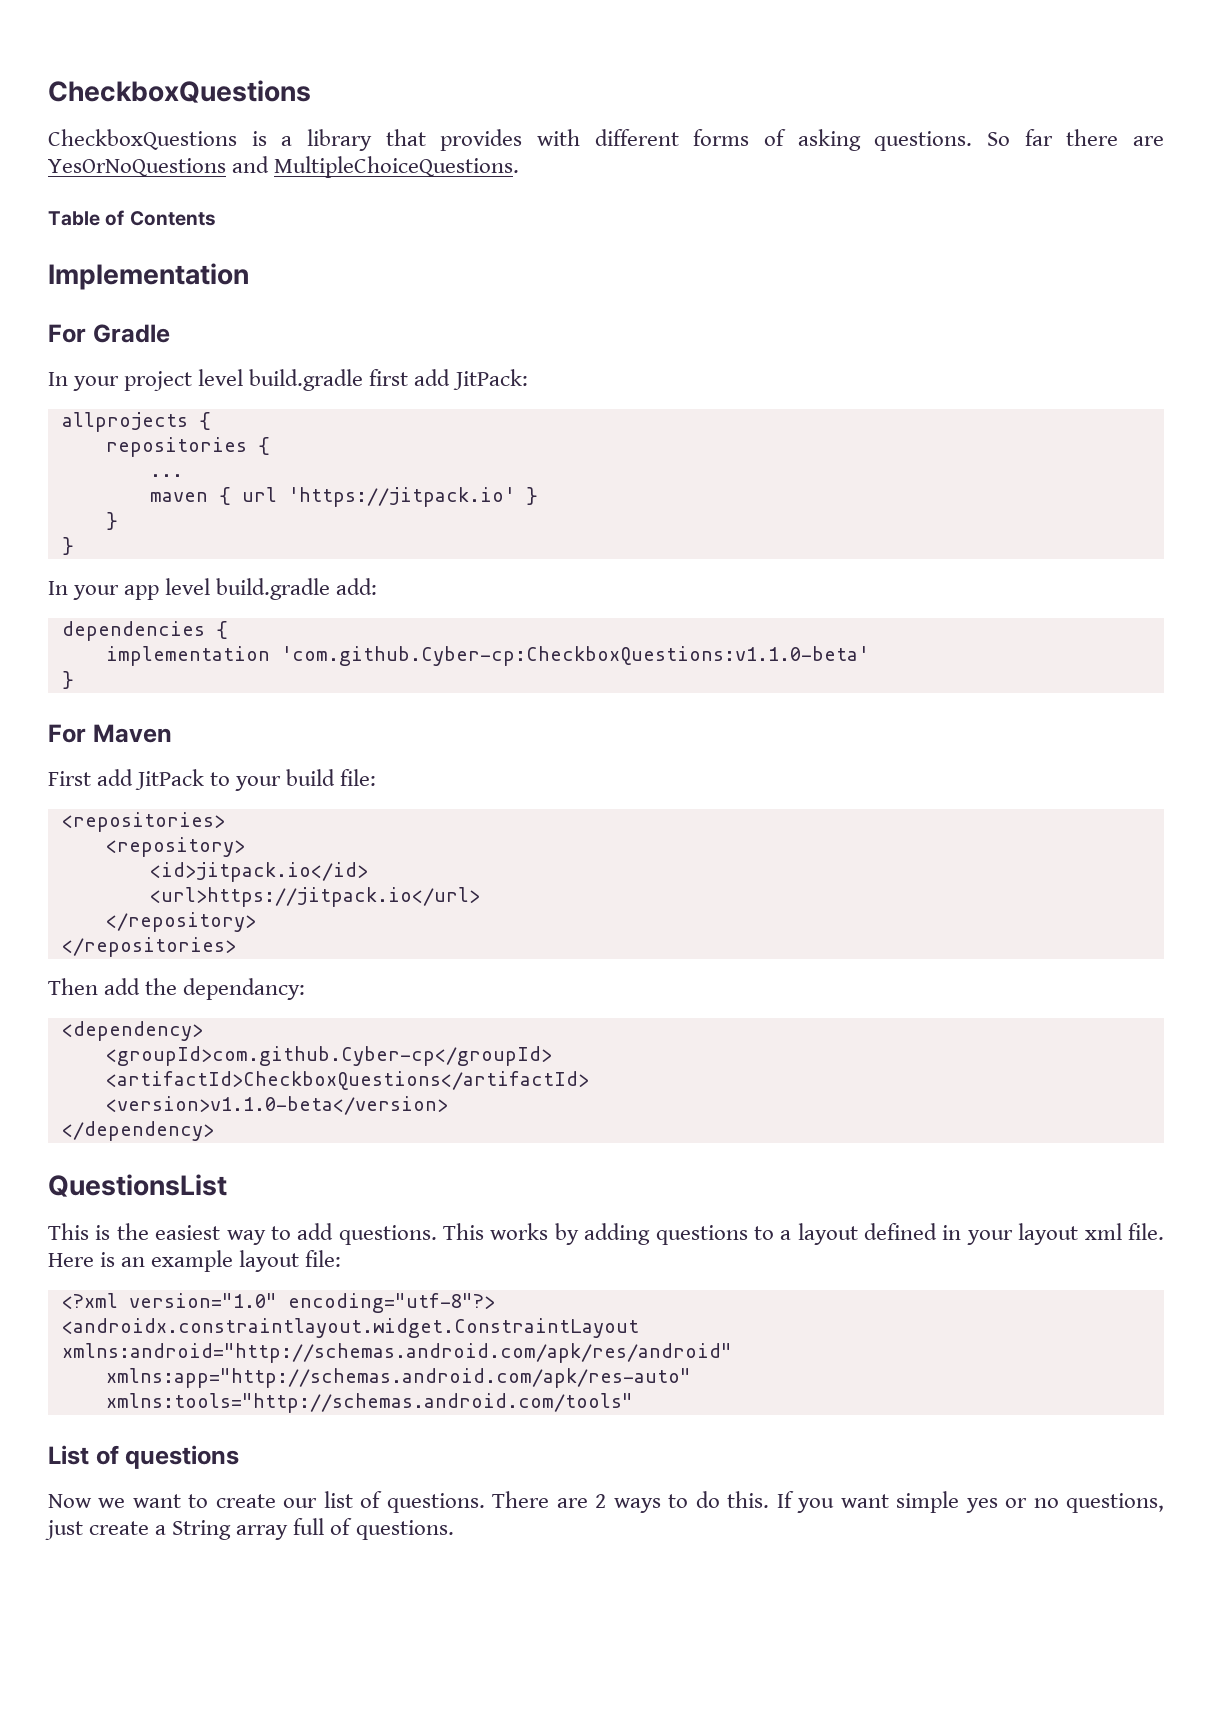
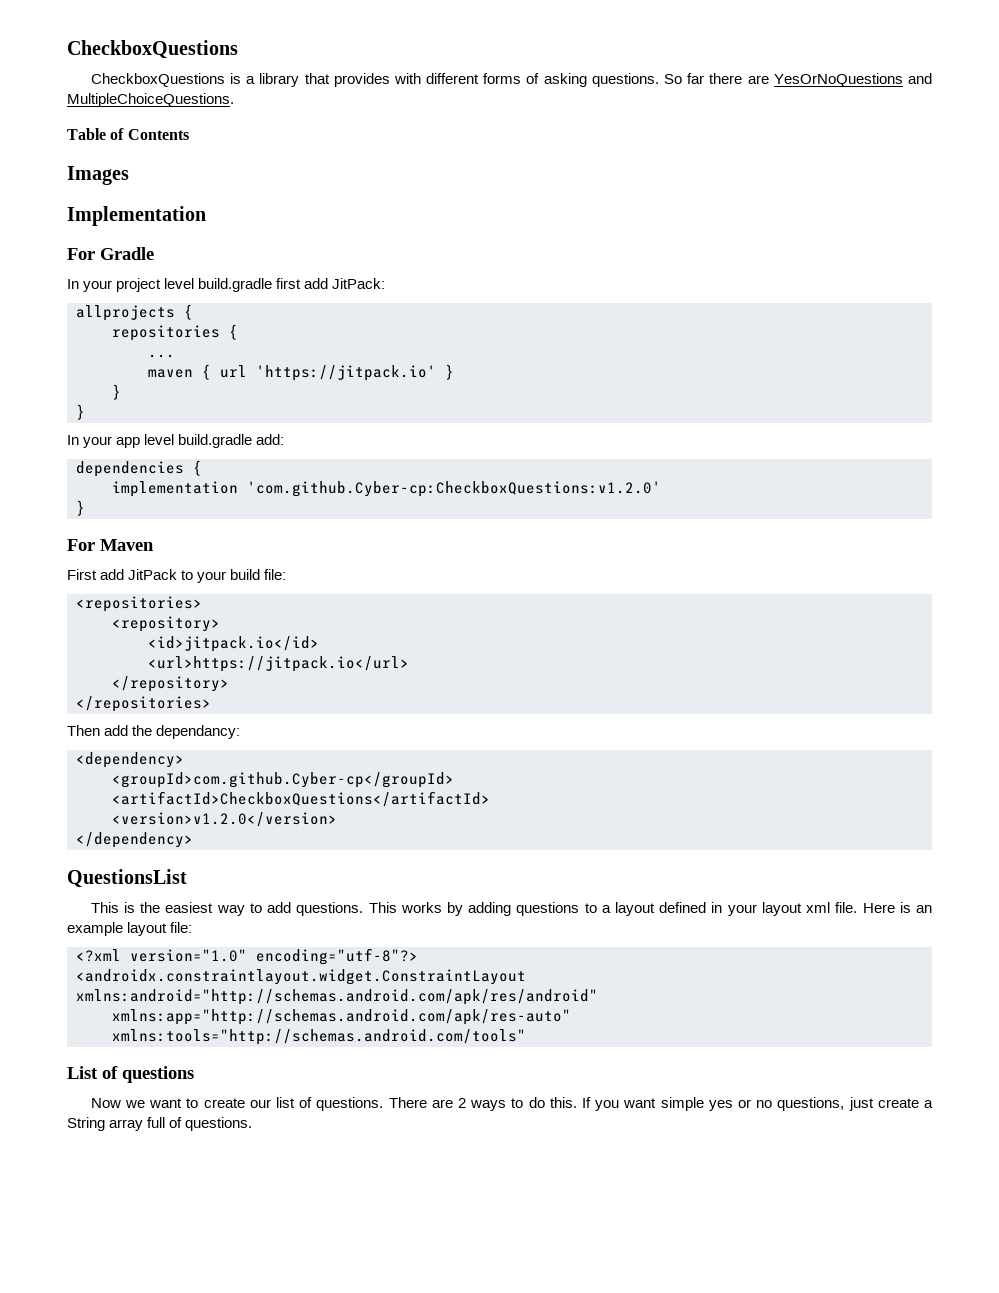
(216, 218) none -> [67,166,129,185] // Images
[280,646,869,666] 'com.github.Cyber-cp:CheckboxQuestions:v1.1.0-beta' -> [247,481,661,497] 'com.github.Cyber-cp:CheckboxQuestions:v1.2.0'
[105,1096,448,1115] <version>v1.1.0-beta</version> -> [112,812,337,827] <version>v1.2.0</version>

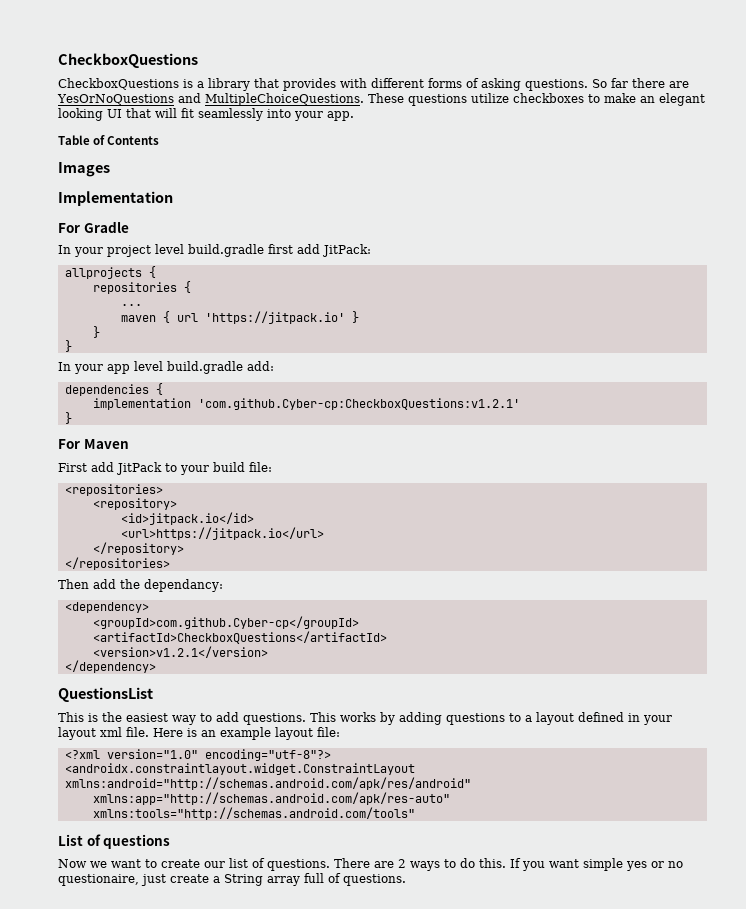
(234, 100) none -> [368,93,705,106] [58,108,354,121] These questions utilize checkboxes to make an elegant looking UI that will fit seamlessly into your app.
[247,481,661,497] 'com.github.Cyber-cp:CheckboxQuestions:v1.2.0' -> [197,398,520,410] 'com.github.Cyber-cp:CheckboxQuestions:v1.2.1'
[112,812,337,827] <version>v1.2.0</version> -> [92,646,268,658] <version>v1.2.1</version>
[777,1097,845,1111] questions, -> [58,874,139,886] questionaire,

